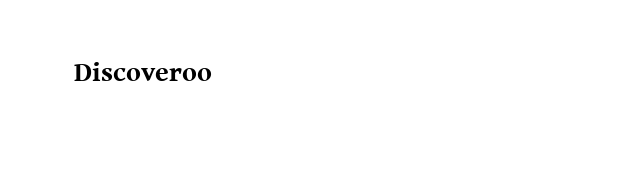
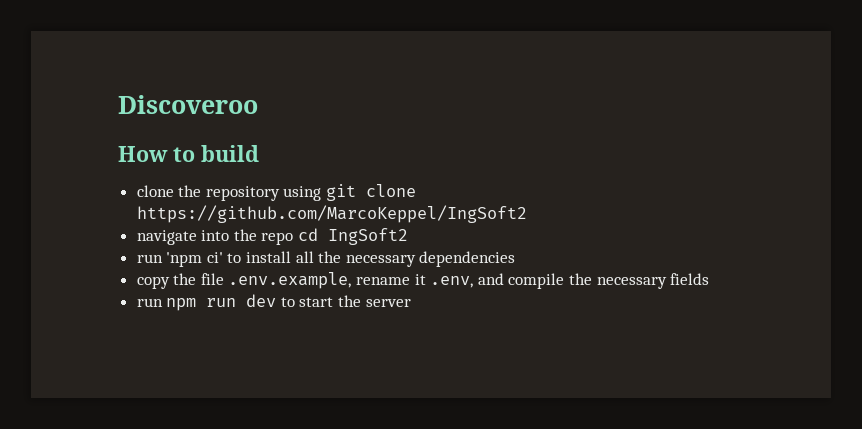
(212, 71) none -> [118,145,259,162] [136,184,417,201] [136,205,527,223] [136,228,409,245] [136,251,516,267] [136,272,710,289] [136,294,411,311] // How to build // clone the repository using git clone https://github.com/MarcoKeppel/IngSoft2 // navigate into the repo cd IngSoft2 // run 'npm ci' to install all the necessary dependencies // copy the file .env.example, rename it .env, and compile the necessary fields // run npm run dev to start the server

